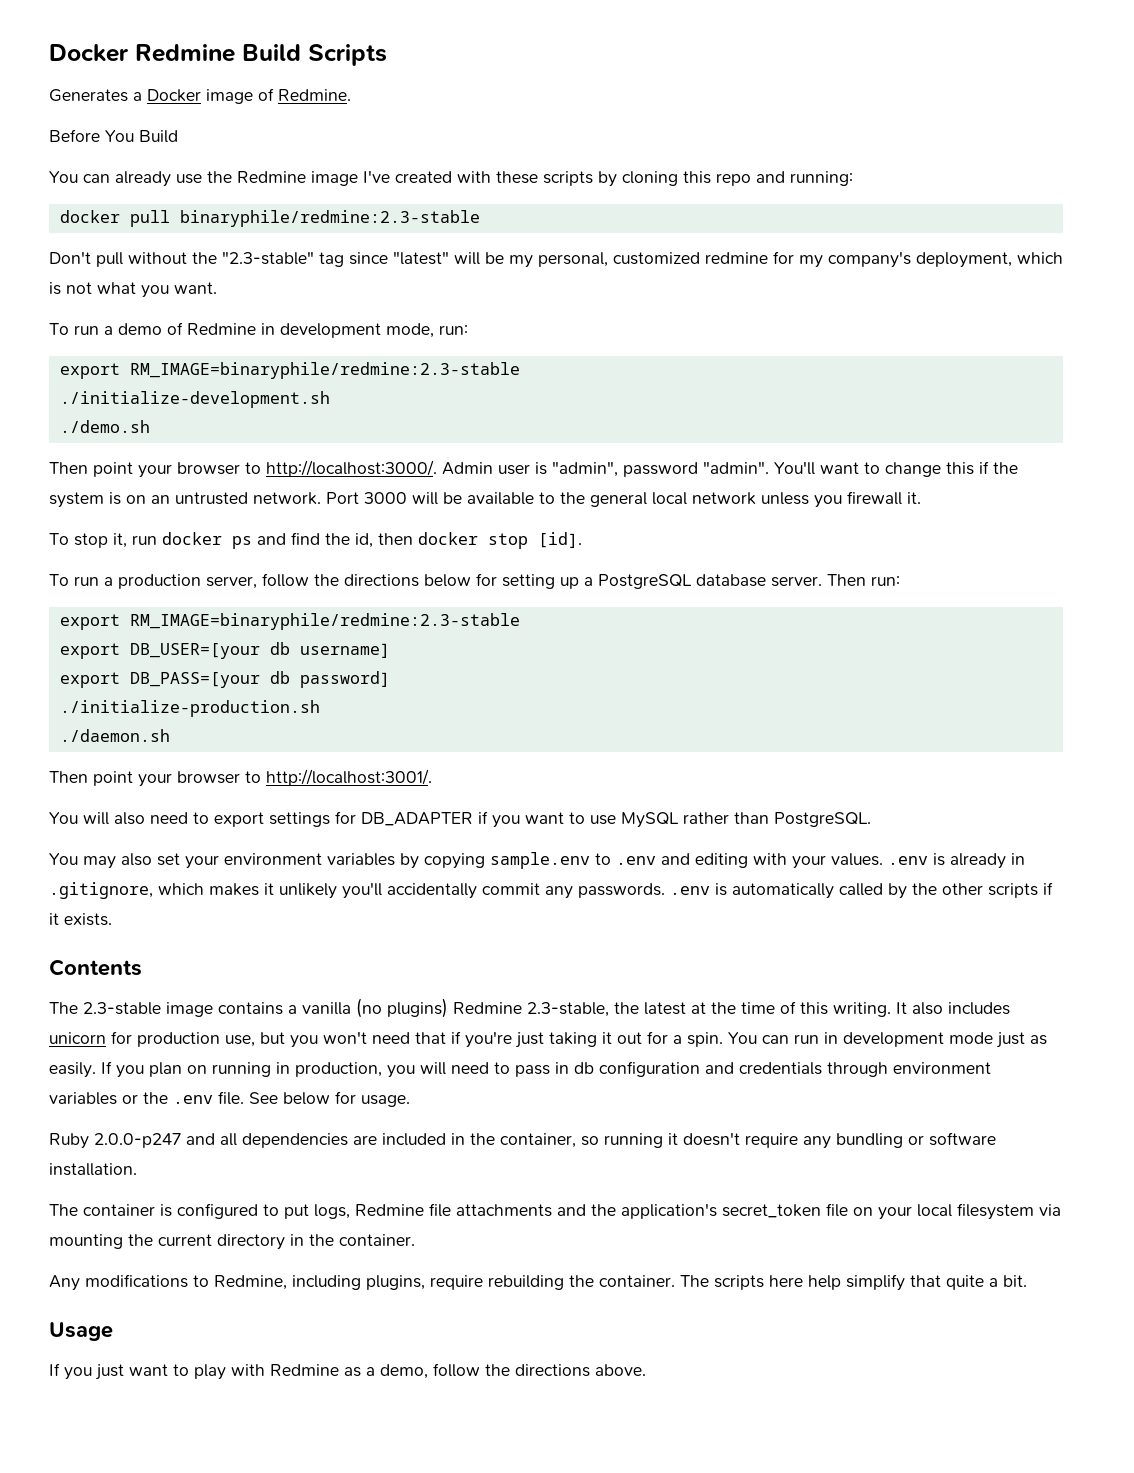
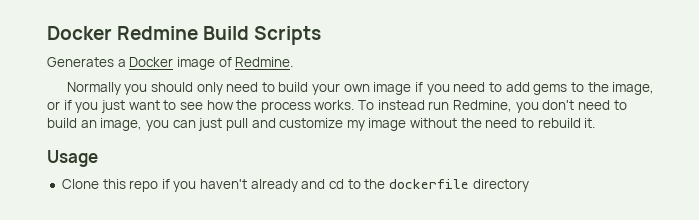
[49,129,178,143] [49,170,853,187] [59,210,480,227] [49,251,1063,268] [49,282,217,298] [49,322,468,338] [59,362,520,379] [59,391,330,408] [59,420,150,433] [49,460,1018,478] [49,491,921,508] [49,532,582,549] [49,573,900,589] [59,613,520,630] [59,642,390,659] [59,671,390,688] [59,700,320,717] [59,729,170,742] [49,769,432,787] [49,811,871,828] [49,852,1025,869] [49,882,1053,899] [49,913,112,926] [49,959,142,976] [49,998,1010,1018] [49,1031,1047,1048] [49,1061,991,1078] [49,1091,410,1107] [49,1132,996,1149] [49,1163,137,1176] [49,1203,1061,1220] [49,1234,415,1250] [49,1274,1027,1291] [49,1322,113,1341] [49,1363,646,1380] Before You Build // You can already use the Redmine image I've created with these scripts by cloning this repo and running: // docker pull binaryphile/redmine:2.3-stable // Don't pull without the "2.3-stable" tag since "latest" will be my personal, customized redmine for my company's deployment, which is not what you want. // To run a demo of Redmine in development mode, run: // export RM_IMAGE=binaryphile/redmine:2.3-stable // ./initialize-development.sh // ./demo.sh // Then point your browser to http://localhost:3000/. Admin user is "admin", password "admin". You'll want to change this if the system is on an untrusted network. Port 3000 will be available to the general local network unless you firewall it. // To stop it, run docker ps and find the id, then docker stop [id]. // To run a production server, follow the directions below for setting up a PostgreSQL database server. Then run: // export RM_IMAGE=binaryphile/redmine:2.3-stable // export DB_USER=[your db username] // export DB_PASS=[your db password] // ./initialize-production.sh // ./daemon.sh // Then point your browser to http://localhost:3001/. // You will also need to export settings for DB_ADAPTER if you want to use MySQL rather than PostgreSQL. // You may also set your environment variables by copying sample.env to .env and editing with your values. .env is already in .gitignore, which makes it unlikely you'll accidentally commit any passwords. .env is automatically called by the other scripts if it exists. // Contents // The 2.3-stable image contains a vanilla (no plugins) Redmine 2.3-stable, the latest at the time of this writing. It also includes unicorn for production use, but you won't need that if you're just taking it out for a spin. You can run in development mode just as easily. If you plan on running in production, you will need to pass in db configuration and credentials through environment variables or the .env file. See below for usage. // Ruby 2.0.0-p247 and all dependencies are included in the container, so running it doesn't require any bundling or software installation. // The container is configured to put logs, Redmine file attachments and the application's secret_token file on your local filesystem via mounting the current directory in the container. // Any modifications to Redmine, including plugins, require rebuilding the container. The scripts here help simplify that quite a bit. // Usage // If you just want to play with Redmine as a demo, follow the directions above. -> [66,82,655,95] [47,100,627,113] [47,118,596,131] [47,150,98,167] [61,179,529,192] Normally you should only need to build your own image if you need to add gems to the image, or if you just want to see how the process works. To instead run Redmine, you don't need to build an image, you can just pull and customize my image without the need to rebuild it. // Usage // Clone this repo if you haven't already and cd to the dockerfile directory

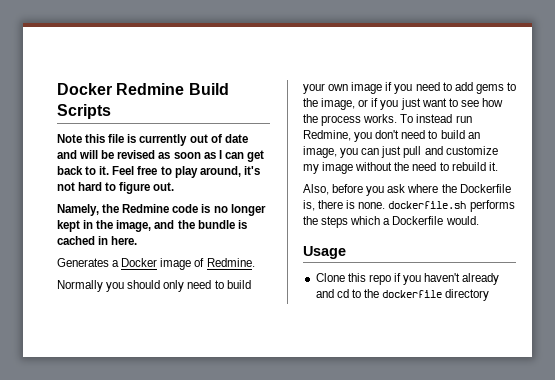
(322, 35) none -> [57,134,248,146] [57,150,264,162] [57,166,260,178] [57,182,175,194] [57,204,266,216] [57,220,247,232] [57,236,138,245] // Note this file is currently out of date and will be revised as soon as I can get back to it. Feel free to play around, it's not hard to figure out. // Namely, the Redmine code is no longer kept in the image, and the bundle is cached in here.
(596, 123) none -> [303,184,511,196] [303,200,515,212] [303,216,479,228] // Also, before you ask where the Dockerfile is, there is none. dockerfile.sh performs the steps which a Dockerfile would.

